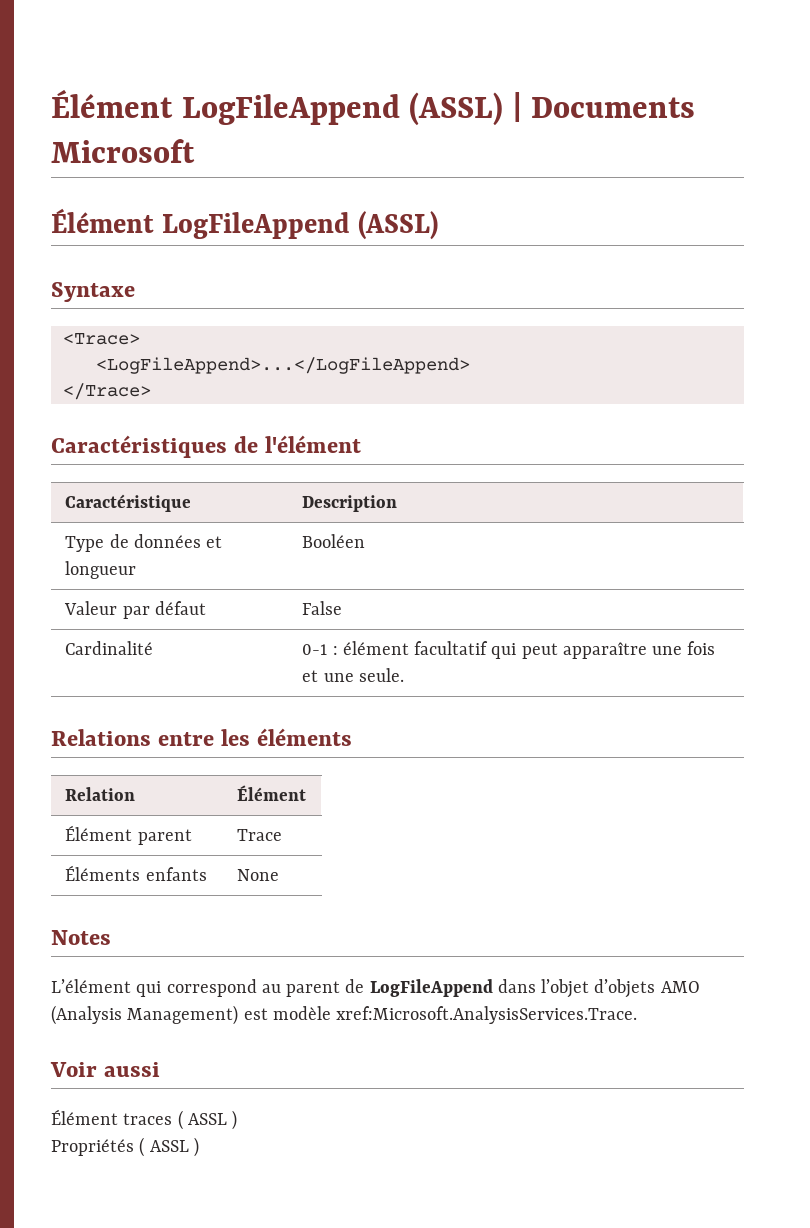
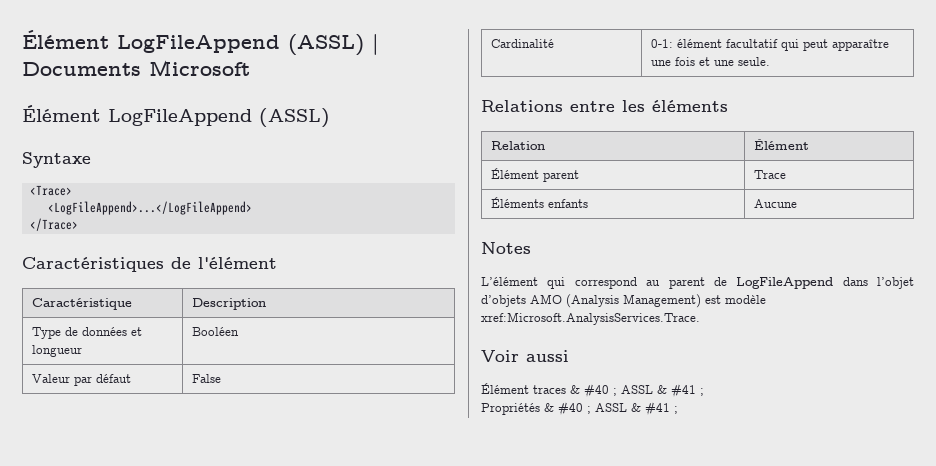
[302,644,338,655] 0-1 : -> [651,39,674,48] 0-1:
[237,869,280,881] | None -> [754,199,798,208] | Aucune
[177,1110,238,1130] [51,1137,199,1157] ( ASSL ) // Propriétés ( ASSL ) -> [570,384,704,398] [481,402,678,416] & #40 ; ASSL & #41 ; // Propriétés & #40 ; ASSL & #41 ;

